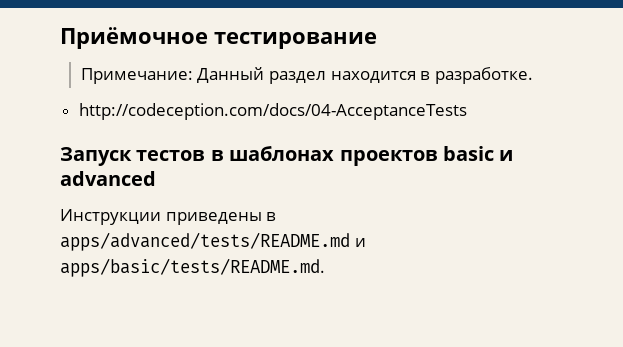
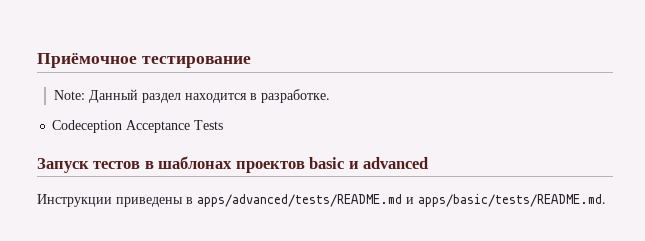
[80,68,193,84] Примечание: -> [53,90,85,100] Note:
[78,103,467,120] http://codeception.com/docs/04-AcceptanceTests -> [52,120,224,133] Codeception Acceptance Tests

